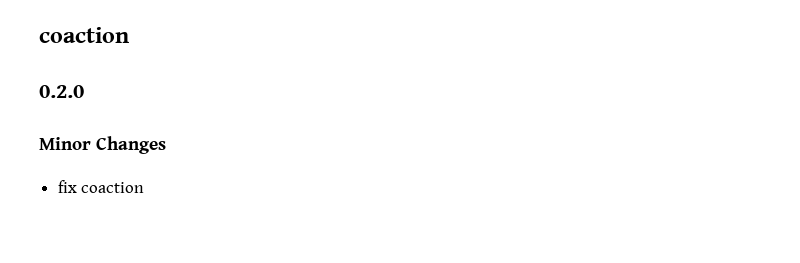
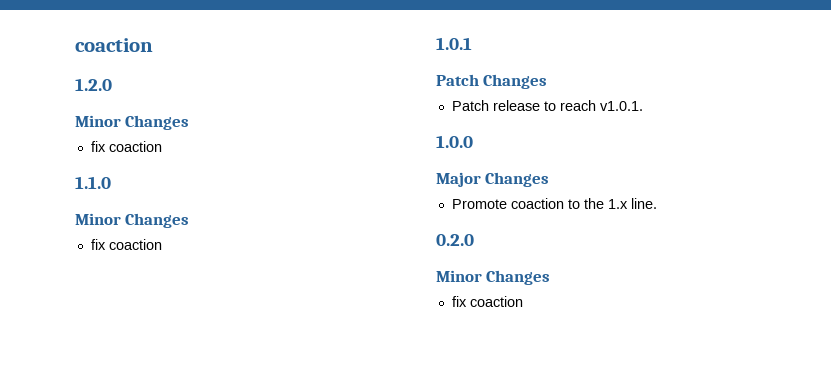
[39,27,129,43] coaction -> [75,38,153,52] [75,78,112,91] [75,115,190,130] [90,141,162,152] [75,176,111,189] [75,213,190,228] [90,239,162,250] [436,37,472,50] [436,74,548,89] [451,100,643,111] [436,135,473,148] [436,172,550,187] [451,198,657,209] coaction // 1.2.0 // Minor Changes // fix coaction // 1.1.0 // Minor Changes // fix coaction // 1.0.1 // Patch Changes // Patch release to reach v1.0.1. // 1.0.0 // Major Changes // Promote coaction to the 1.x line.

